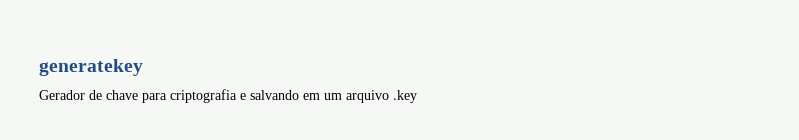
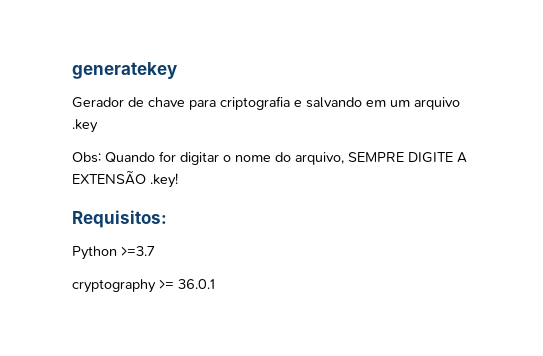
(417, 96) none -> [72,151,467,165] [72,170,178,188] [72,210,167,228] [72,246,155,260] [72,279,215,293] // Obs: Quando for digitar o nome do arquivo, SEMPRE DIGITE A EXTENSÃO .key! // Requisitos: // Python >=3.7 // cryptography >= 36.0.1

